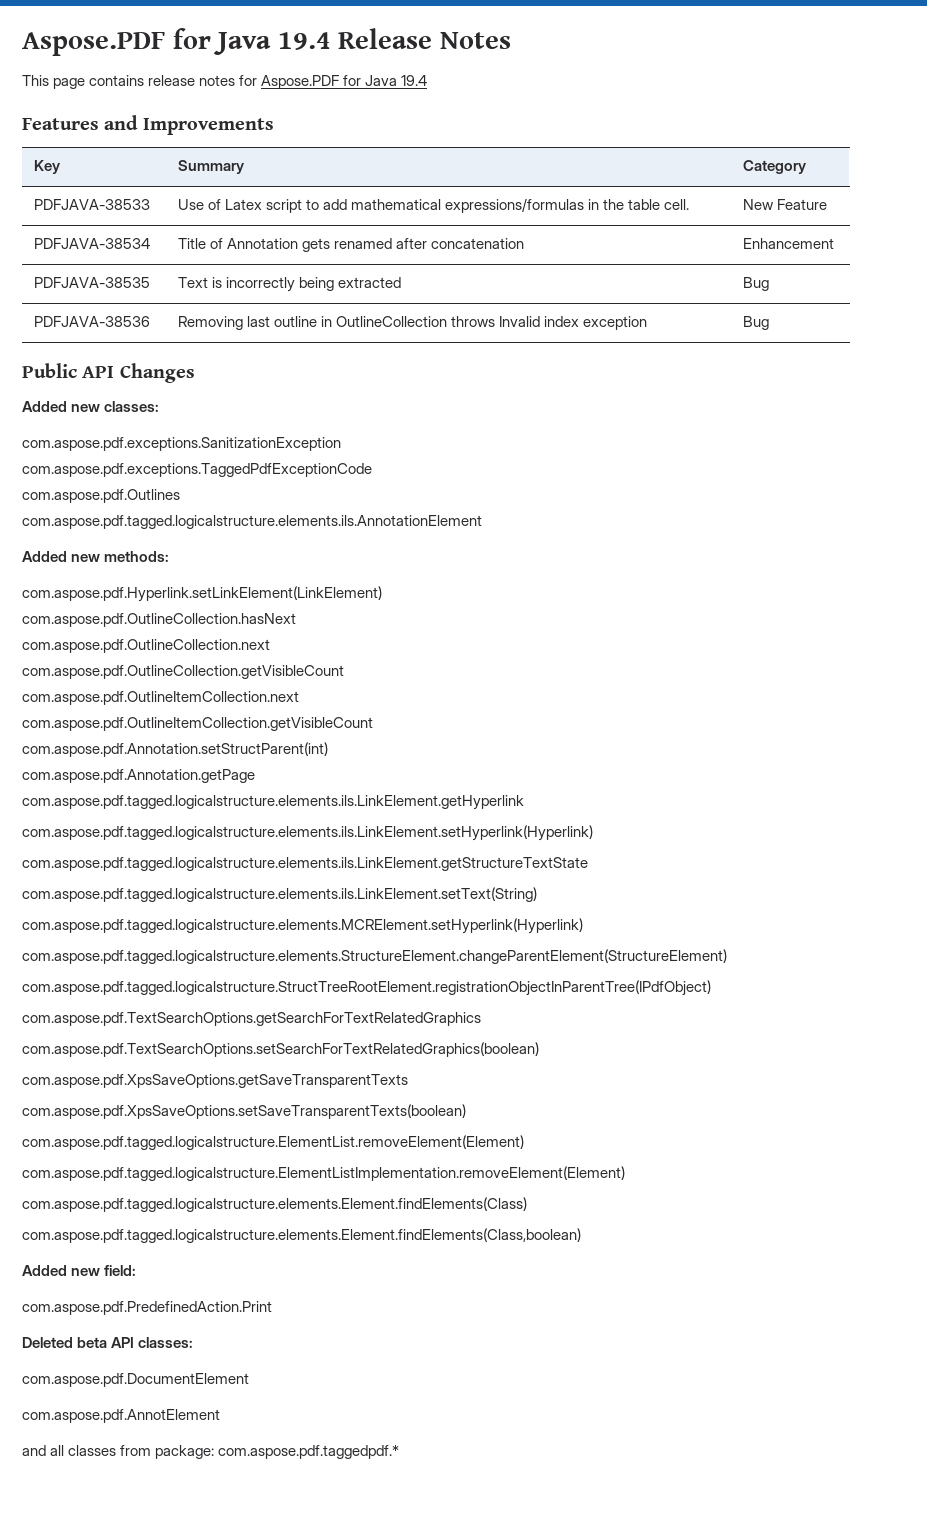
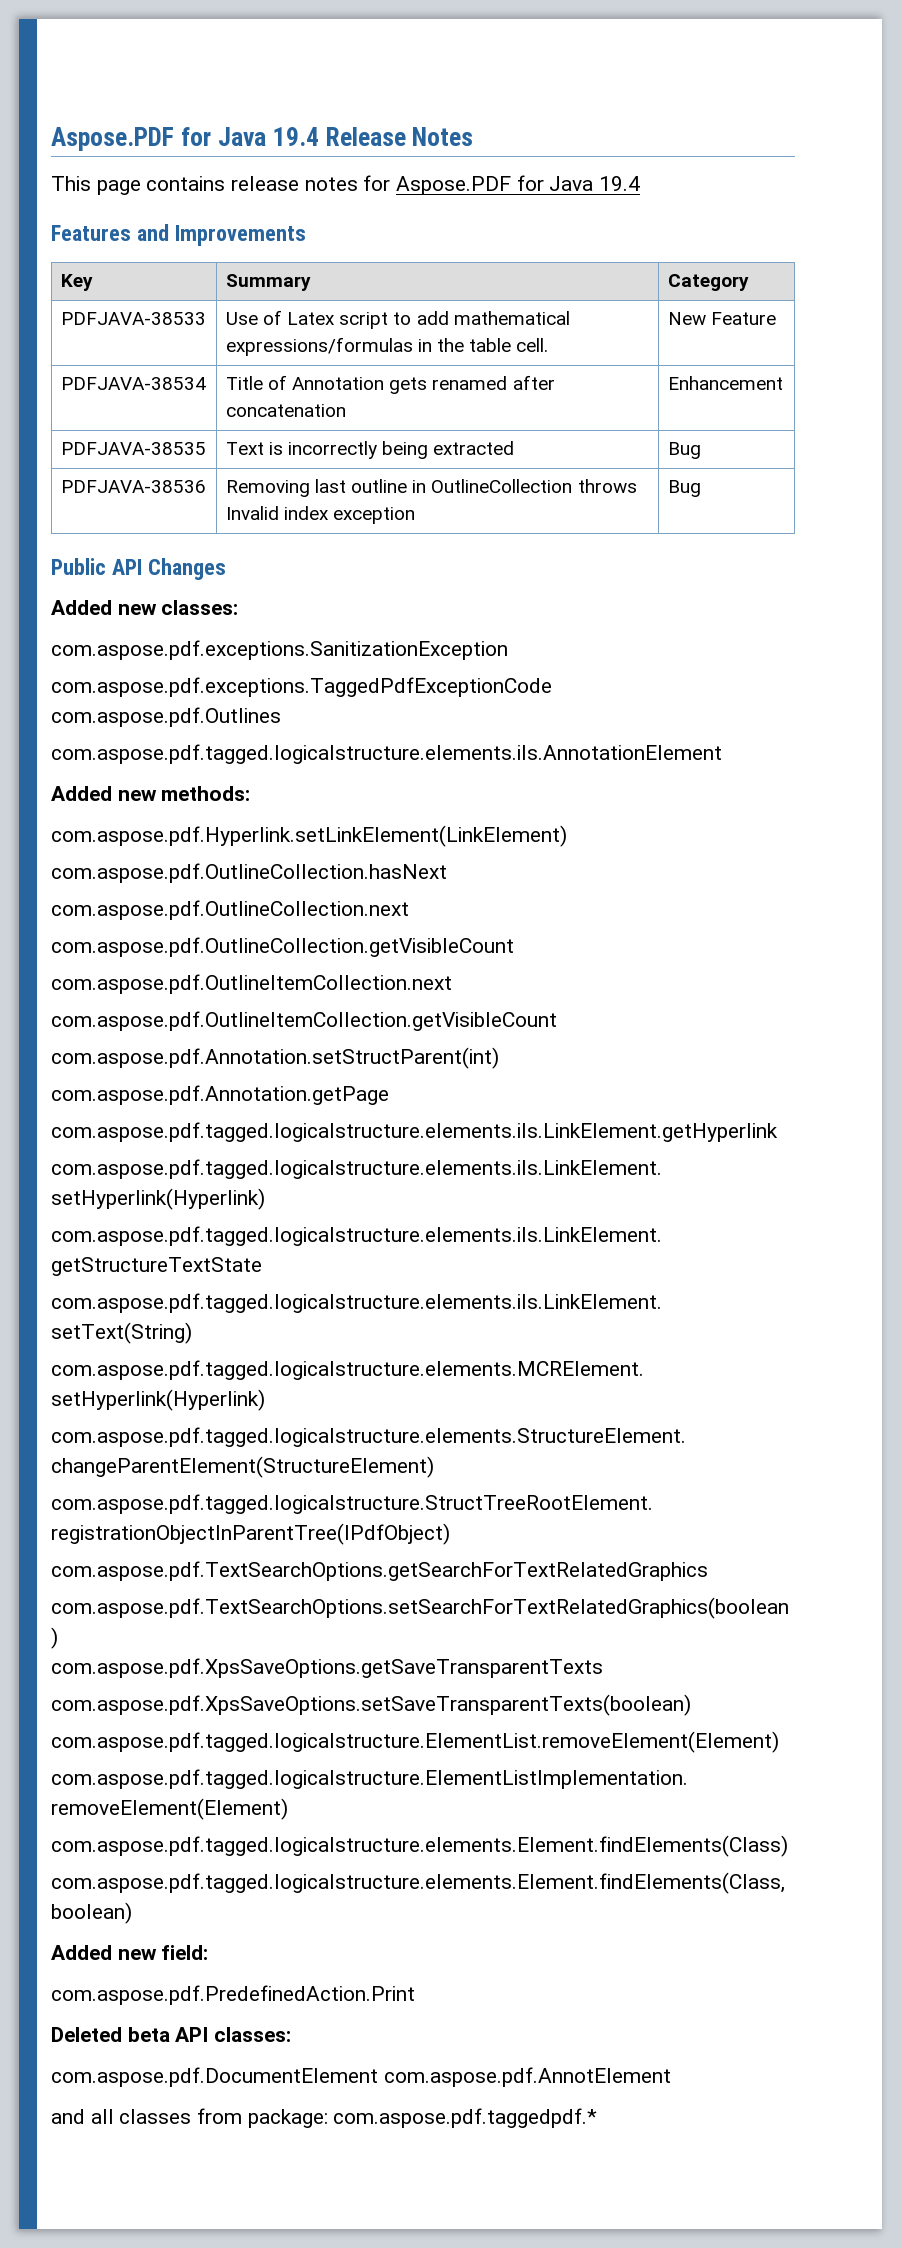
(249, 1380) // -> (378, 2077) none

